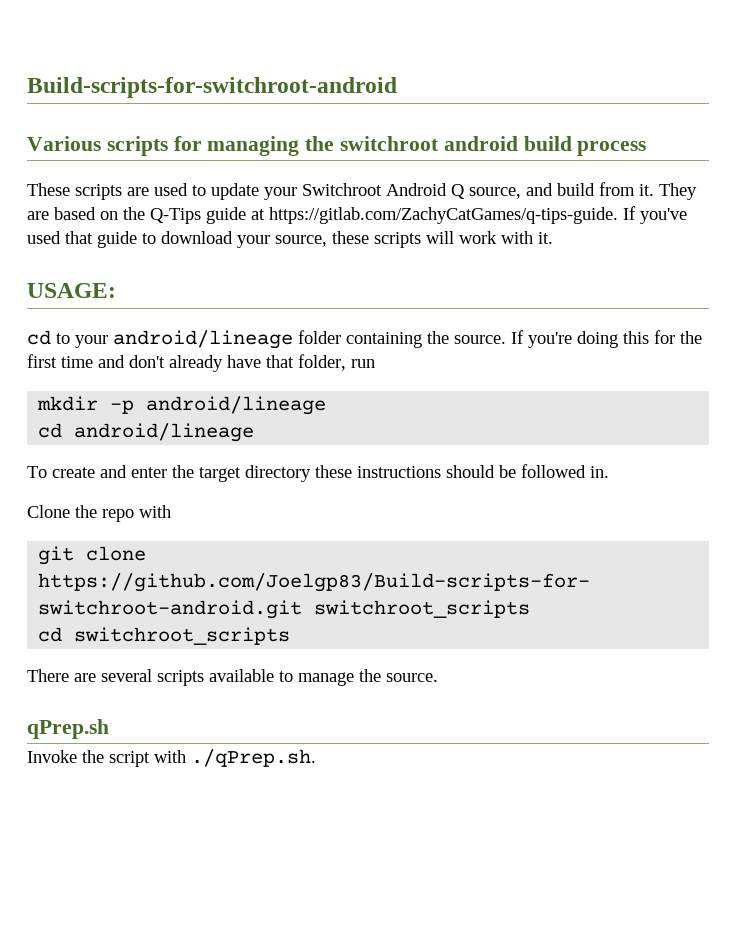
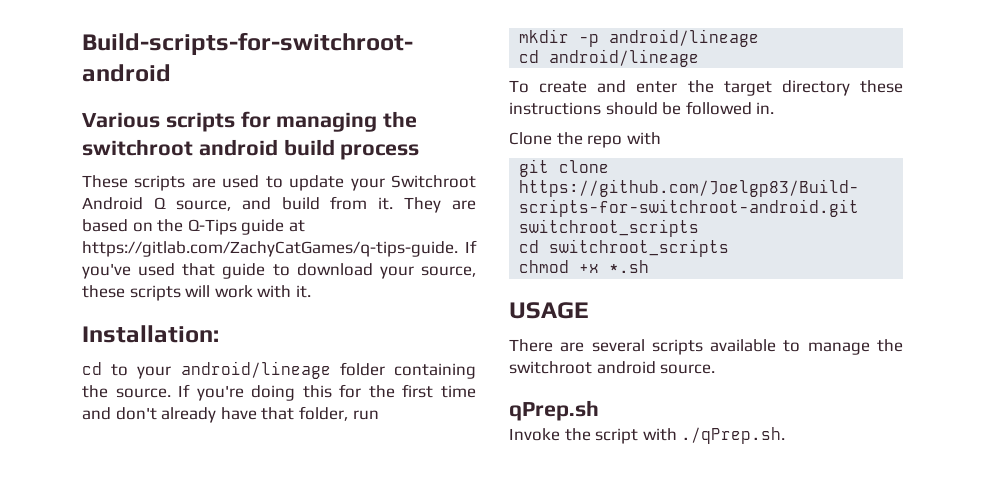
[27,283,116,298] USAGE: -> [82,325,219,343] Installation:
(291, 636) none -> [519,260,650,273] [509,302,589,319] // chmod +x *.sh // USAGE
(381, 675) none -> [509,361,656,374] switchroot android

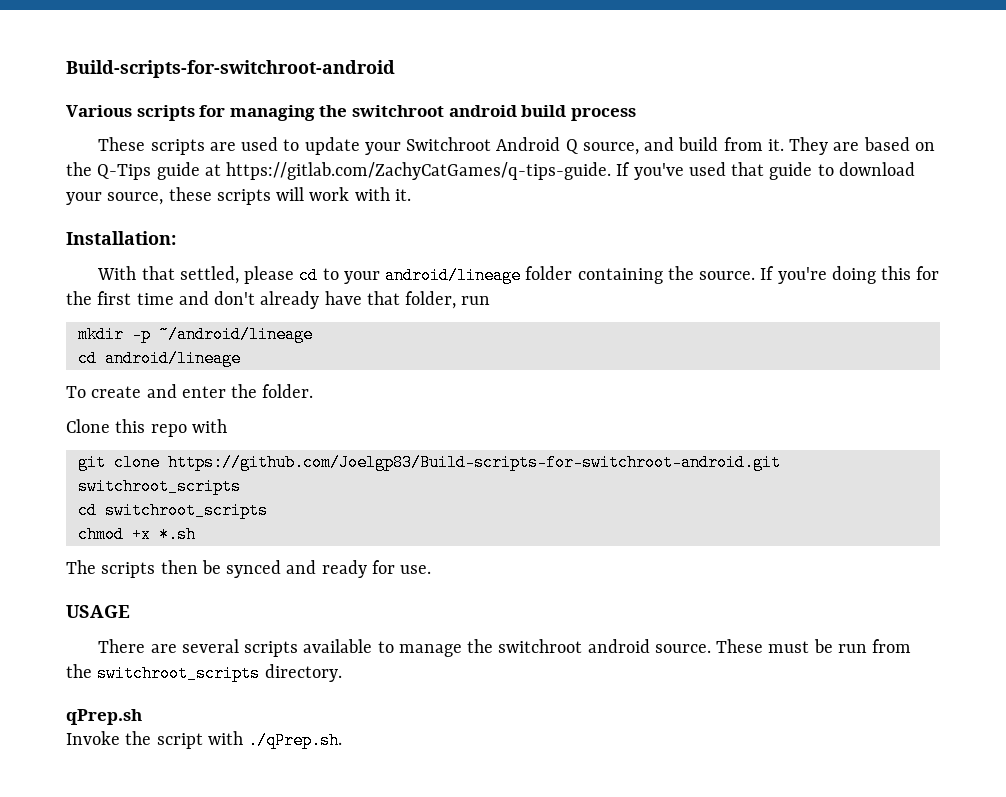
(219, 334) none -> [97,266,295,284] With that settled, please
[609,29,760,47] android/lineage -> [158,326,313,343] ~/android/lineage
[723,80,903,96] [509,101,775,115] target directory these instructions should be followed in. -> [262,384,314,398] folder.
[556,132,583,145] the -> [115,419,146,433] this
(650, 266) none -> [66,560,432,578] // The scripts then be synced and ready for use.
(716, 369) none -> [716,639,912,653] [66,664,342,682] These must be run from the switchroot_scripts directory.

